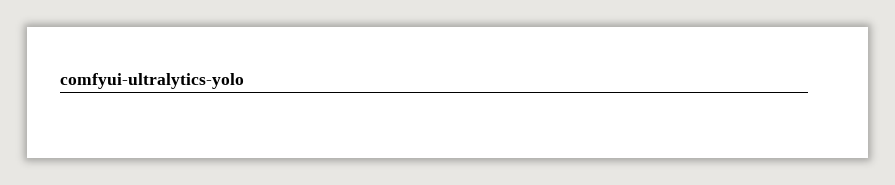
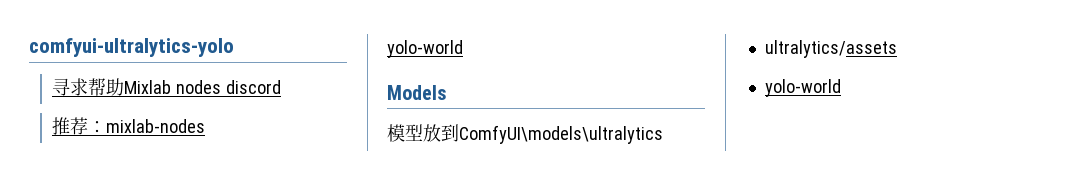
(244, 81) none -> [52,78,282,96] [52,117,206,135] [387,40,463,58] [387,85,447,100] [387,124,663,144] [764,40,897,58] [764,79,841,97] // 寻求帮助Mixlab nodes discord // 推荐：mixlab-nodes // yolo-world // Models // 模型放到ComfyUI\models\ultralytics // ultralytics/assets // yolo-world

